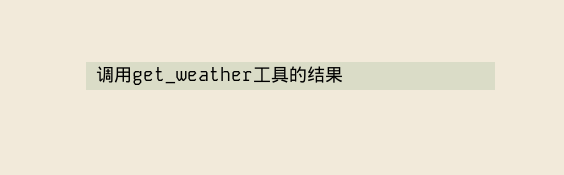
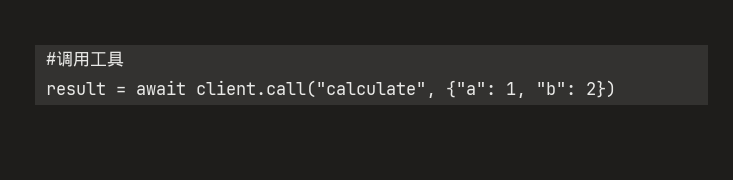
[96,66,254,85] 调用get_weather -> [45,51,90,67] #调用
[289,66,344,83] 的结果 -> [45,80,616,98] // result = await client.call("calculate", {"a": 1, "b": 2})

